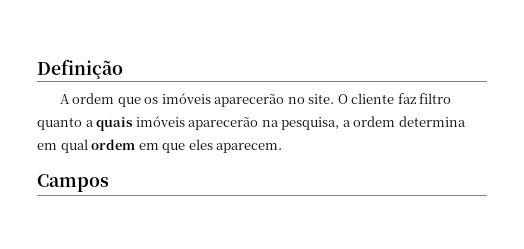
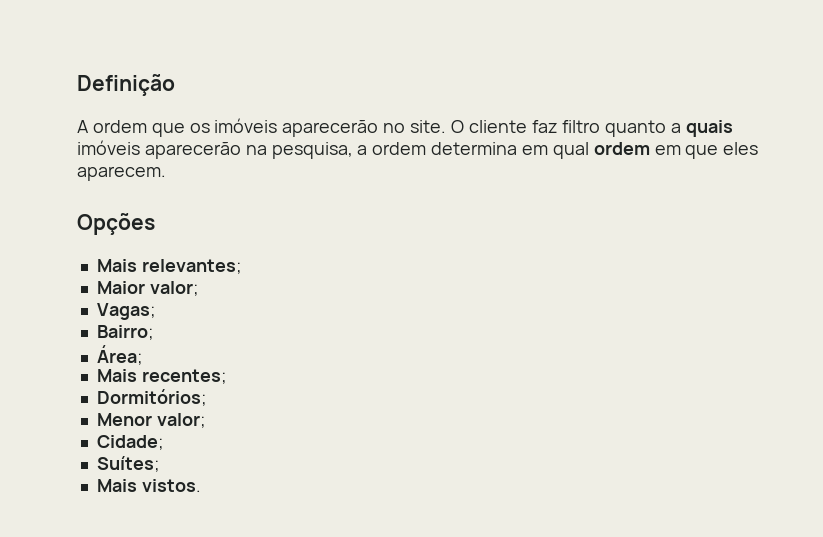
[37,174,109,192] Campos -> [77,213,155,235] [96,259,242,274] [96,281,199,296] [96,303,156,320] [96,325,154,340] [96,345,143,365] [96,369,227,384] [96,389,207,406] [96,413,206,428] [96,435,164,450] [96,456,160,472] [96,479,201,492] Opções // Mais relevantes; // Maior valor; // Vagas; // Bairro; // Área; // Mais recentes; // Dormitórios; // Menor valor; // Cidade; // Suítes; // Mais vistos.

